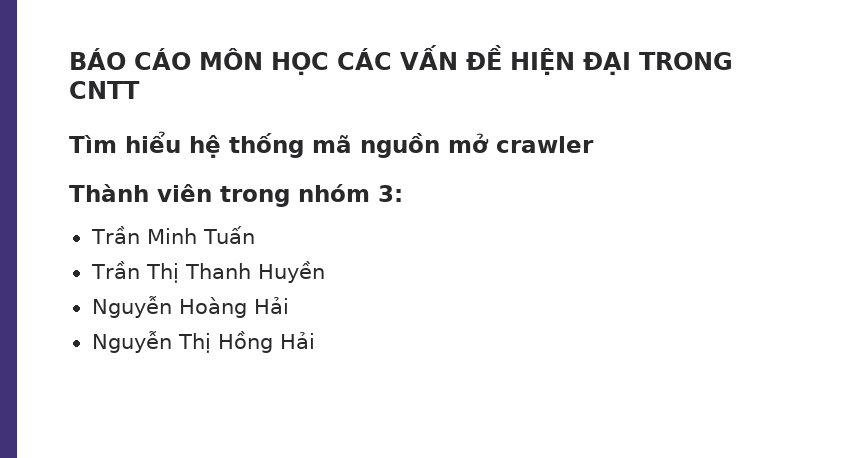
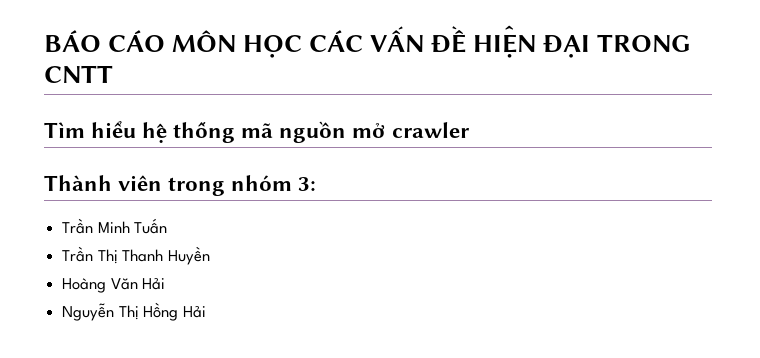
[91,296,247,318] Nguyễn Hoàng -> [62,278,138,293] Hoàng Văn

